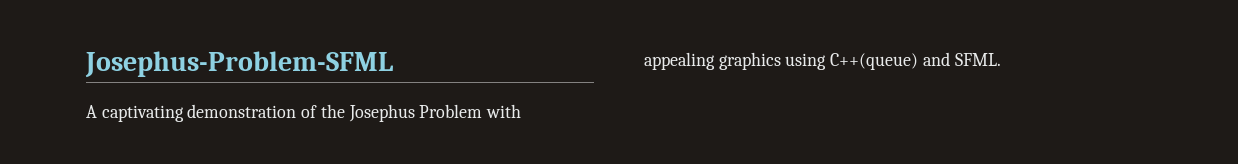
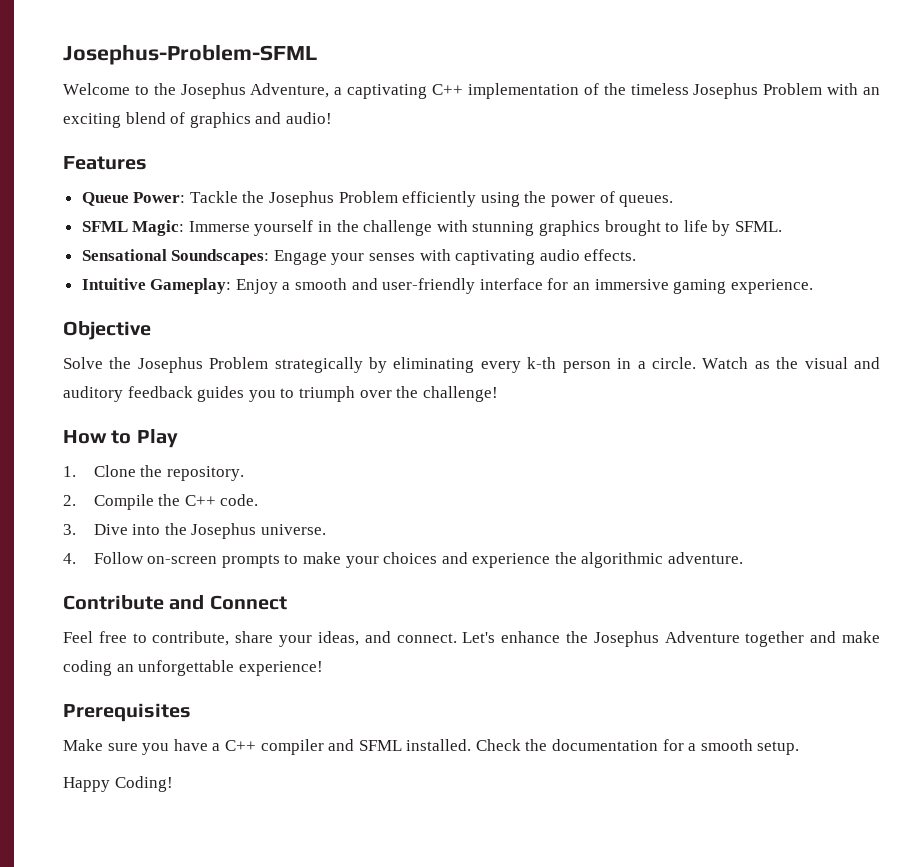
[86,104,522,122] [644,52,1001,70] A captivating demonstration of the Josephus Problem with appealing graphics using C++(queue) and SFML. -> [63,83,881,99] [63,112,332,128] [63,156,147,170] [81,191,674,207] [81,220,782,236] [81,249,637,265] [81,278,813,294] [63,321,151,340] [63,357,880,373] [63,386,498,402] [63,429,178,448] [63,465,244,481] [63,494,259,510] [63,523,326,539] [63,552,744,568] [63,595,287,610] [63,631,880,647] [63,660,323,676] [63,703,191,722] [63,739,800,755] [63,776,173,792] Welcome to the Josephus Adventure, a captivating C++ implementation of the timeless Josephus Problem with an exciting blend of graphics and audio! // Features // Queue Power: Tackle the Josephus Problem efficiently using the power of queues. // SFML Magic: Immerse yourself in the challenge with stunning graphics brought to life by SFML. // Sensational Soundscapes: Engage your senses with captivating audio effects. // Intuitive Gameplay: Enjoy a smooth and user-friendly interface for an immersive gaming experience. // Objective // Solve the Josephus Problem strategically by eliminating every k-th person in a circle. Watch as the visual and auditory feedback guides you to triumph over the challenge! // How to Play // 1. Clone the repository. // 2. Compile the C++ code. // 3. Dive into the Josephus universe. // 4. Follow on-screen prompts to make your choices and experience the algorithmic adventure. // Contribute and Connect // Feel free to contribute, share your ideas, and connect. Let's enhance the Josephus Adventure together and make coding an unforgettable experience! // Prerequisites // Make sure you have a C++ compiler and SFML installed. Check the documentation for a smooth setup. // Happy Coding!

